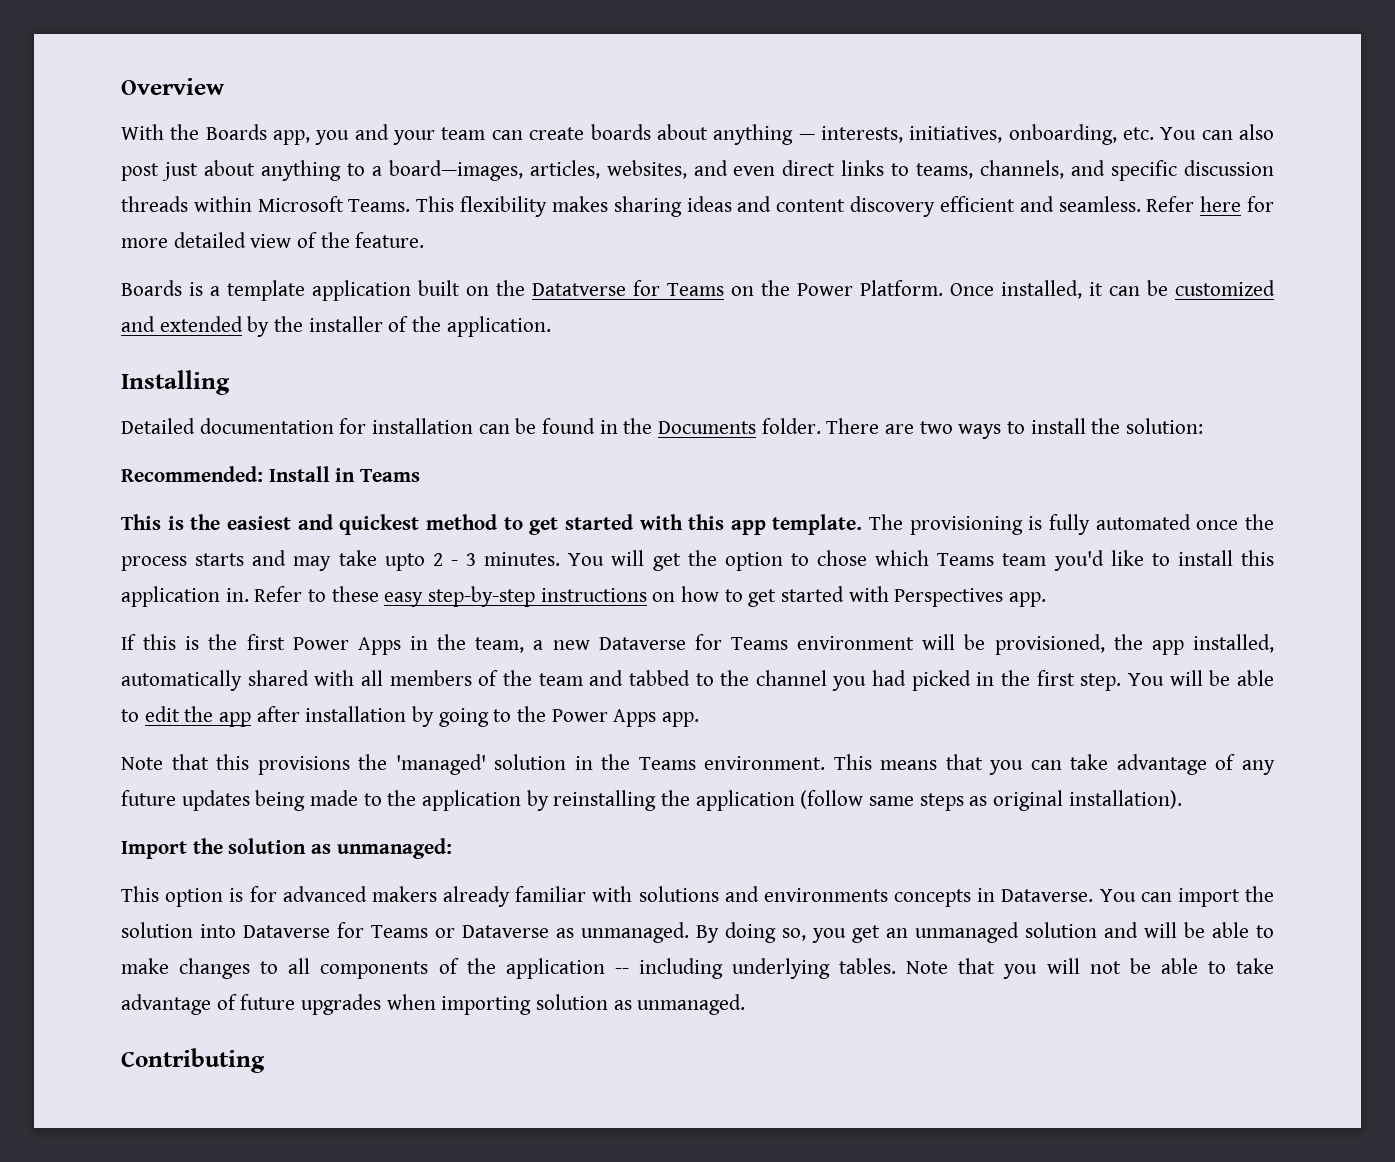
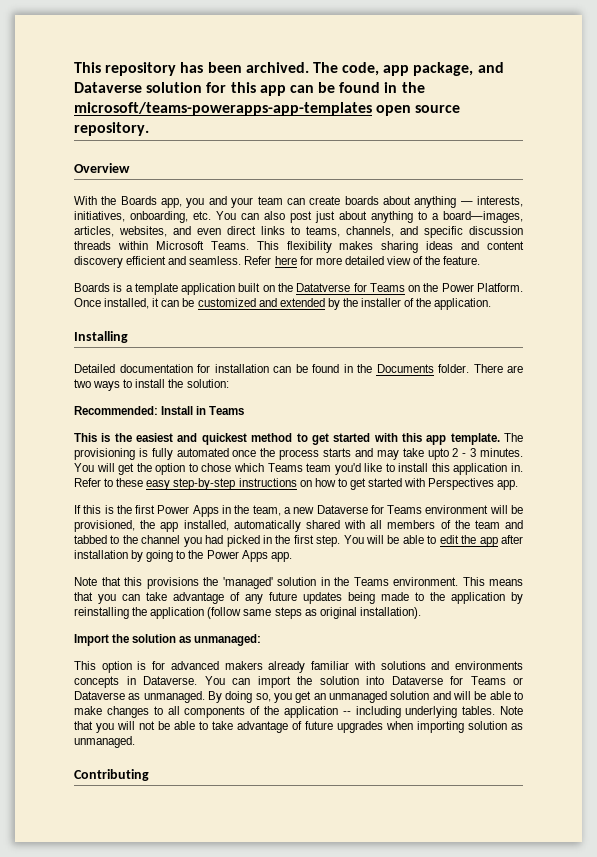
(121, 86) none -> [74,62,504,76] [74,82,425,96] [74,102,461,116] [74,122,149,136] This repository has been archived. The code, app package, and Dataverse solution for this app can be found in the microsoft/teams-powerapps-app-templates open source repository. //

